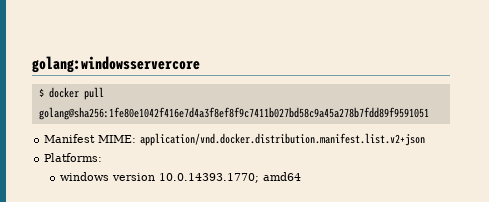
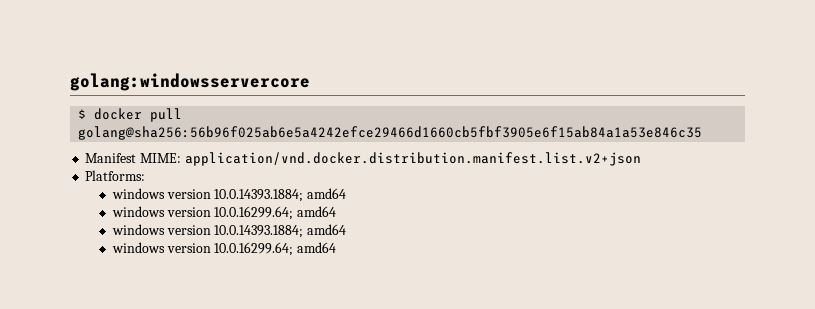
[38,107,429,120] golang@sha256:1fe80e1042f416e7d4a3f8ef8f9c7411b027bd58c9a45a278b7fdd89f9591051 -> [78,126,703,140] golang@sha256:56b96f025ab6e5a4242efce29466d1660cb5fbf3905e6f15ab84a1a53e846c35
[159,172,302,183] 10.0.14393.1770; amd64 -> [214,188,347,202] [111,206,337,220] [111,224,347,238] [111,242,337,256] 10.0.14393.1884; amd64 // windows version 10.0.16299.64; amd64 // windows version 10.0.14393.1884; amd64 // windows version 10.0.16299.64; amd64

